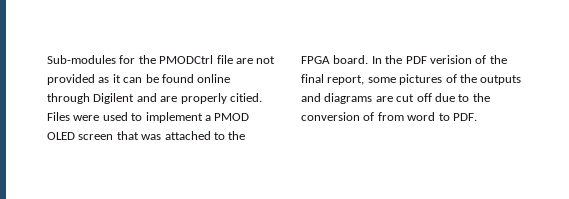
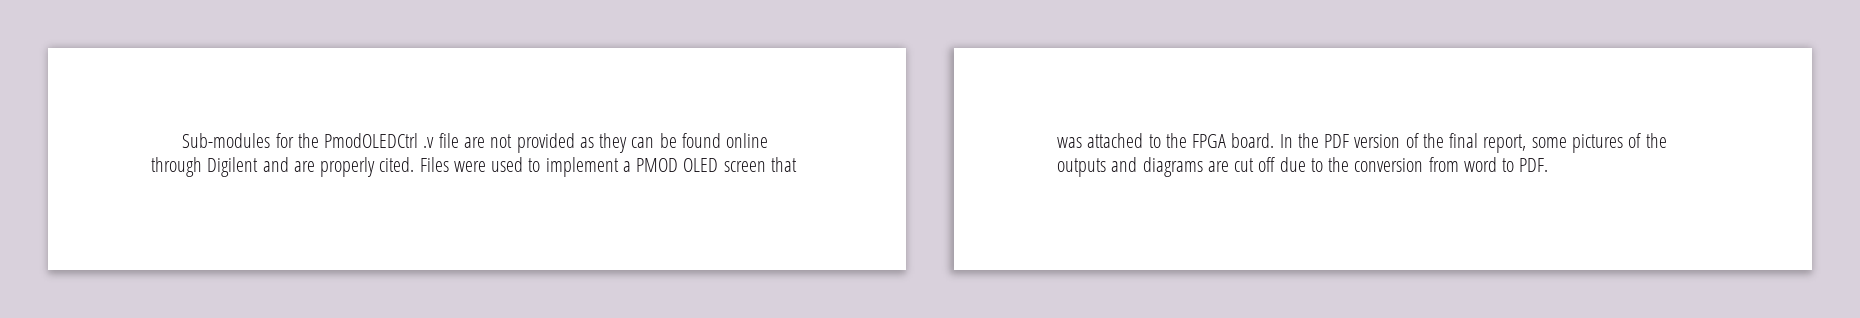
[159,55,214,64] PMODCtrl -> [324,133,435,148] PmodOLEDCtrl .v
[112,74,121,83] it -> [599,133,628,153] they
[229,93,262,102] citied. -> [379,157,415,172] cited.
[429,55,472,64] verision -> [1354,134,1401,148] version
[363,112,375,121] of -> (1424, 165) none

